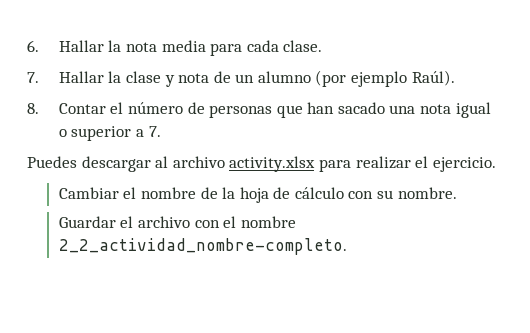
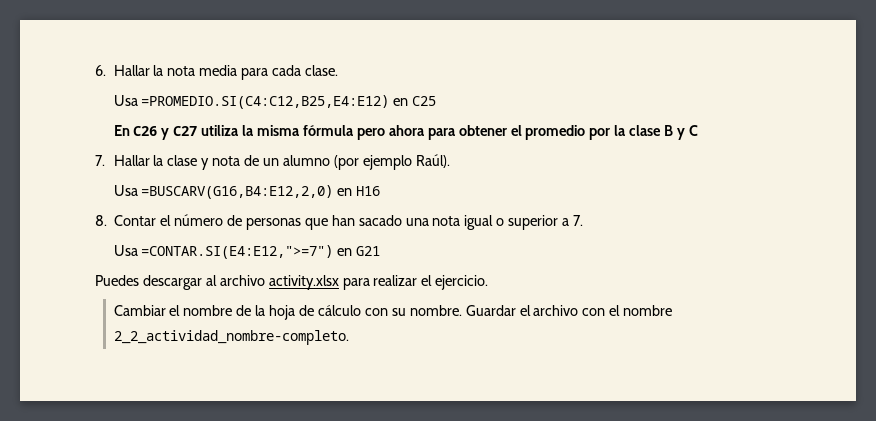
(323, 46) none -> [113,95,437,109] [113,125,698,140] // Usa =PROMEDIO.SI(C4:C12,B25,E4:E12) en C25 // En C26 y C27 utiliza la misma fórmula pero ahora para obtener el promedio por la clase B y C
(455, 78) none -> [113,185,381,199] // Usa =BUSCARV(G16,B4:E12,2,0) en H16
(161, 131) none -> [113,245,381,259] // Usa =CONTAR.SI(E4:E12,">=7") en G21
(457, 193) // -> (462, 310) none

